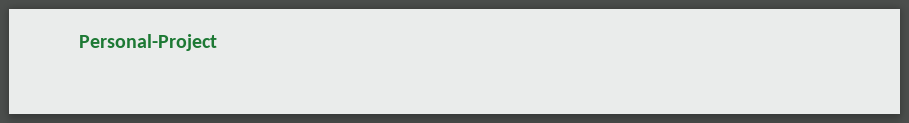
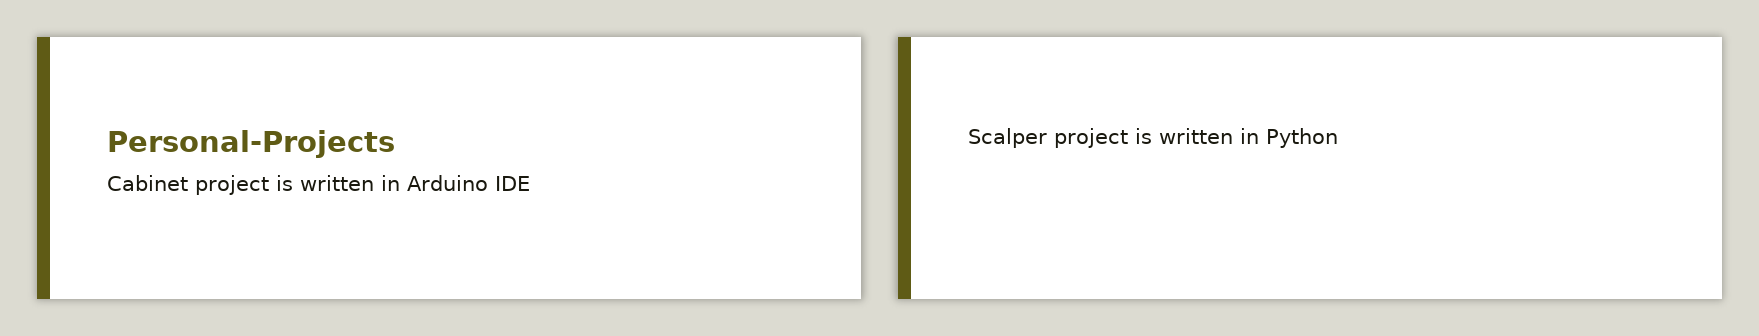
[79,34,217,51] Personal-Project -> [107,130,395,158] [107,175,530,195] [968,128,1338,148] Personal-Projects // Cabinet project is written in Arduino IDE // Scalper project is written in Python

